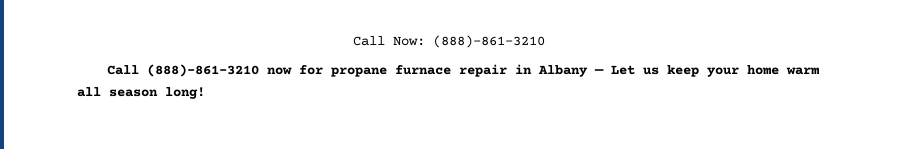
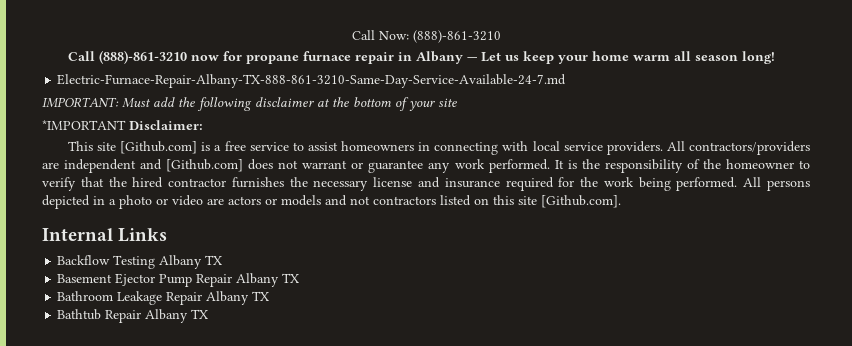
(205, 93) none -> [57,74,567,88] [42,97,457,111] [42,120,203,130] [68,141,810,155] [42,159,811,173] [42,177,811,191] [42,195,621,209] [42,228,168,242] [57,255,224,269] [57,273,301,287] [57,291,271,305] [57,309,210,323] // Electric-Furnace-Repair-Albany-TX-888-861-3210-Same-Day-Service-Available-24-7.md // IMPORTANT: Must add the following disclaimer at the bottom of your site // *IMPORTANT Disclaimer: // This site [Github.com] is a free service to assist homeowners in connecting with local service providers. All contractors/providers are independent and [Github.com] does not warrant or guarantee any work performed. It is the responsibility of the homeowner to verify that the hired contractor furnishes the necessary license and insurance required for the work being performed. All persons depicted in a photo or video are actors or models and not contractors listed on this site [Github.com]. // Internal Links // Backflow Testing Albany TX // Basement Ejector Pump Repair Albany TX // Bathroom Leakage Repair Albany TX // Bathtub Repair Albany TX

